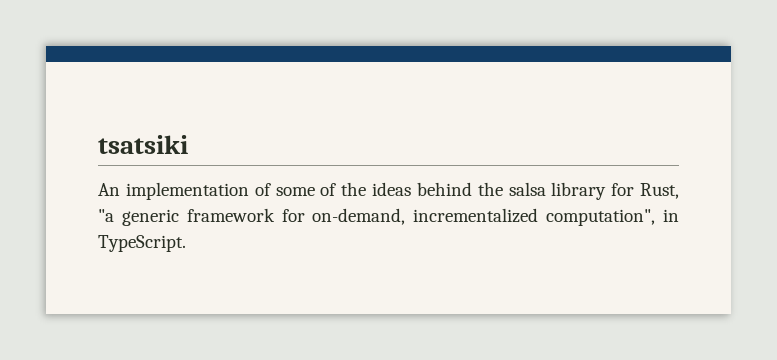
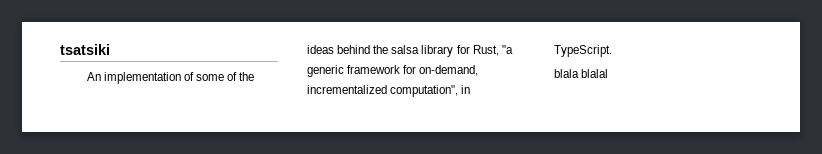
(186, 243) none -> [554,69,609,78] // blala blalal

